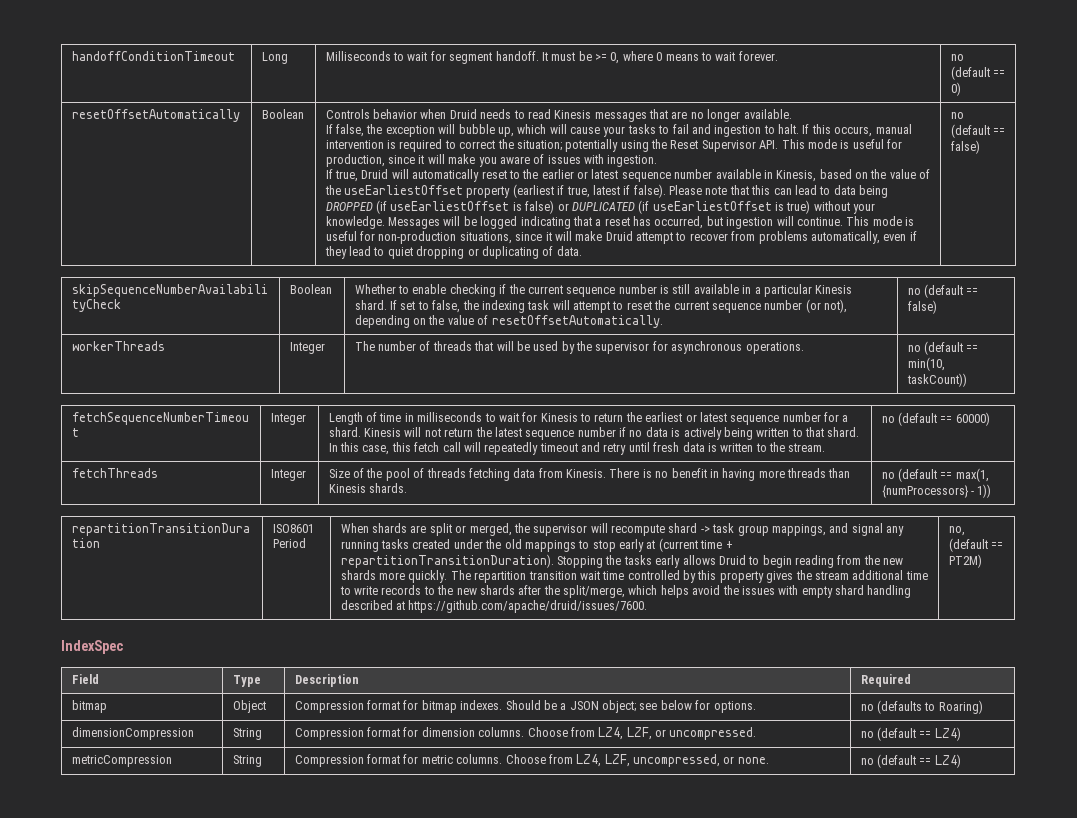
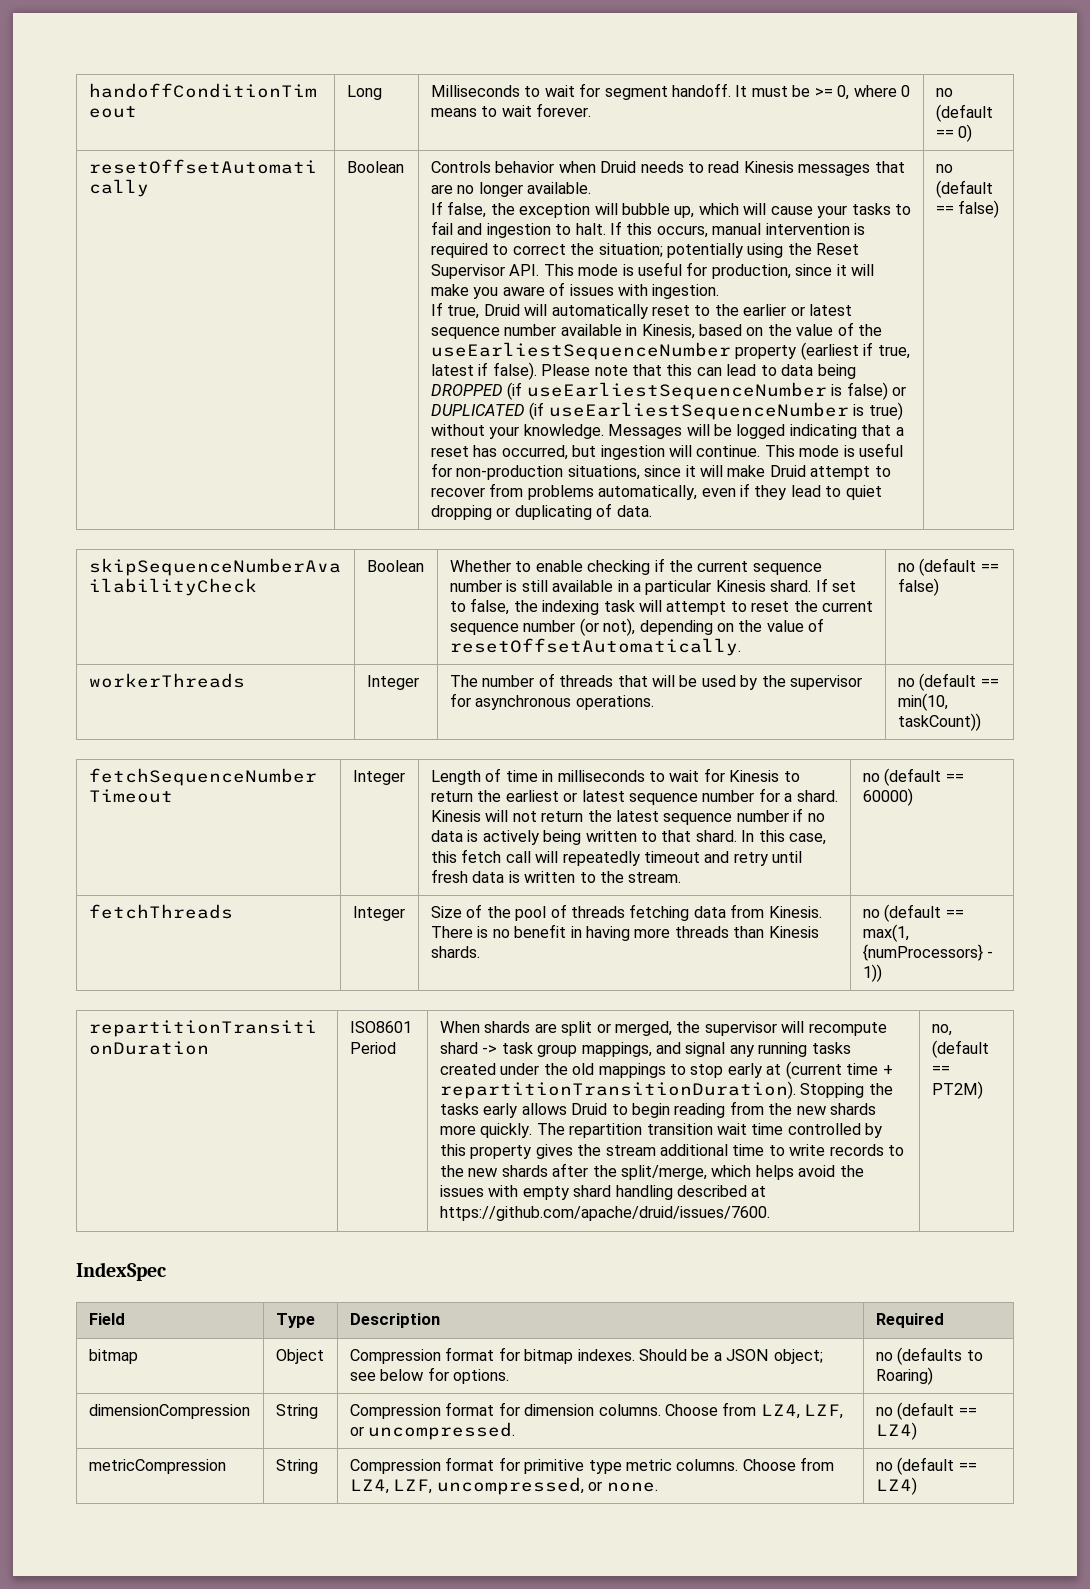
[344,185,464,195] useEarliestOffset -> [430,342,731,360] useEarliestSequenceNumber
[390,201,510,211] useEarliestOffset -> [526,382,827,400] useEarliestSequenceNumber
[652,201,772,211] useEarliestOffset -> [548,402,849,420] useEarliestSequenceNumber
(419, 759) none -> [524,1459,622,1474] primitive type

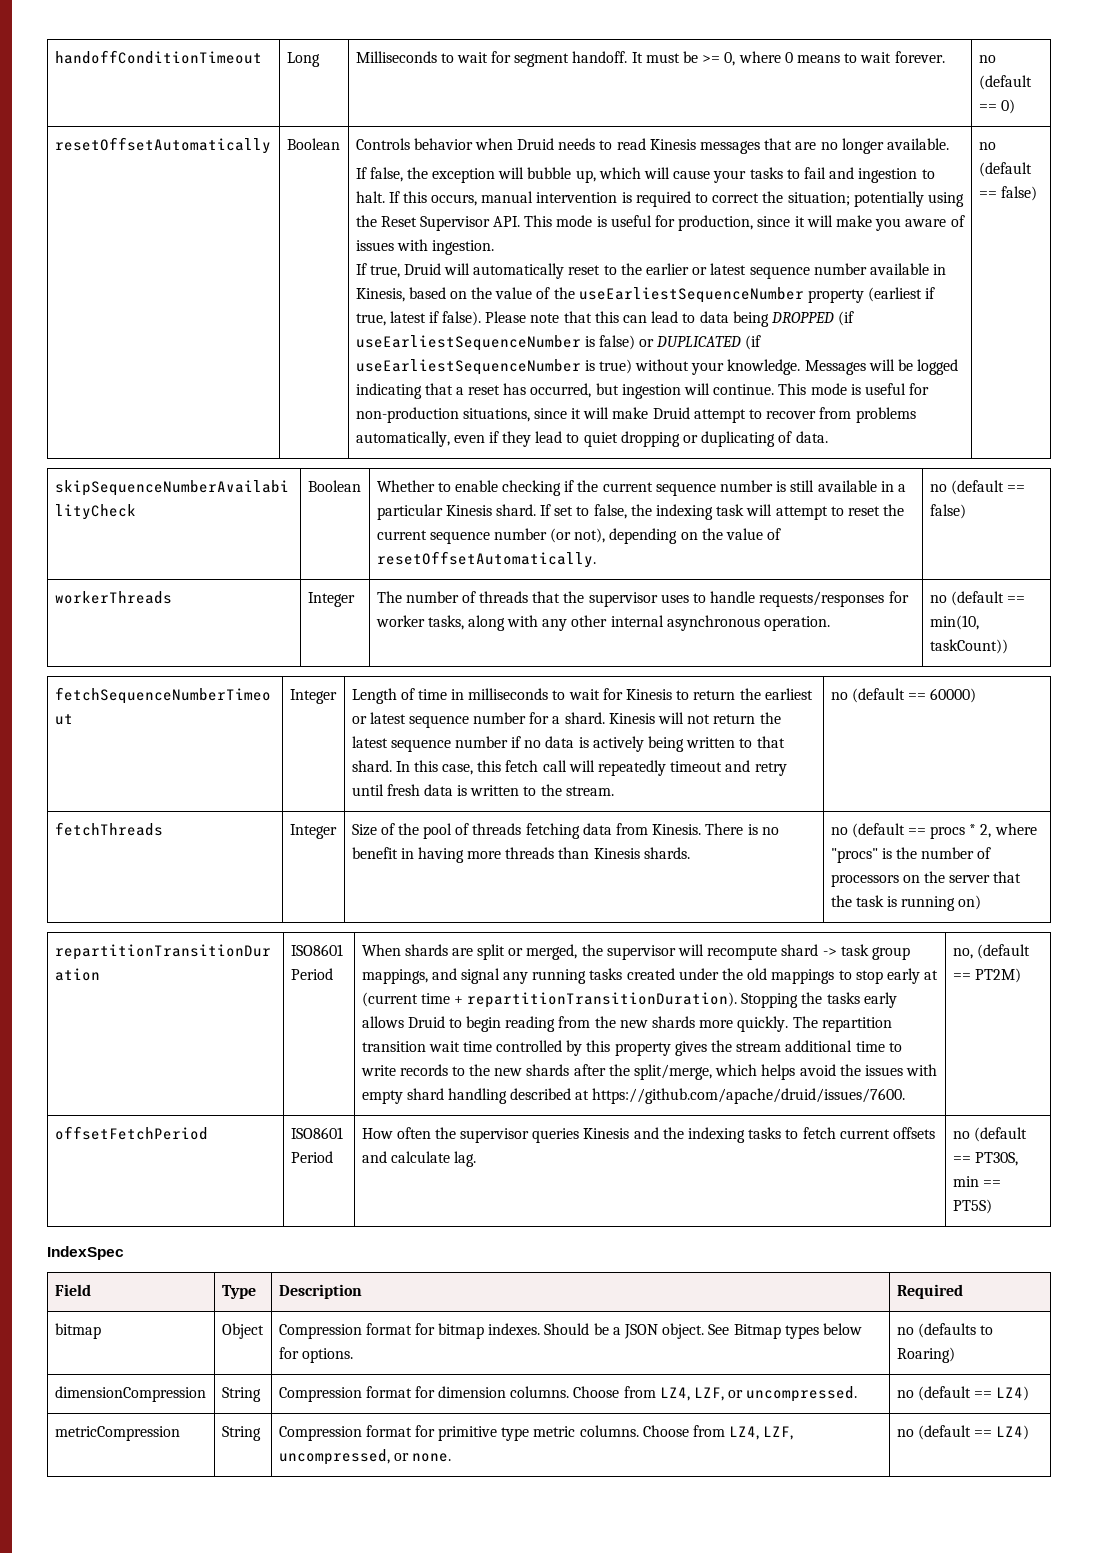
[651,675,863,690] [449,693,654,710] will be used by the supervisor for asynchronous operations. -> [563,591,909,607] [375,615,831,631] the supervisor uses to handle requests/responses for worker tasks, along with any other internal asynchronous operation.
[862,924,909,942] [862,944,994,961] [862,964,882,982] max(1, {numProcessors} - 1)) -> [930,823,1037,839] [830,847,992,863] [830,871,1022,887] [830,895,982,911] procs * 2, where "procs" is the number of processors on the server that the task is running on)
(983, 1090) none -> [54,1126,208,1140] [290,1127,343,1139] [290,1151,333,1163] [361,1127,935,1143] [361,1151,476,1167] [952,1127,1027,1142] [952,1152,1018,1166] [952,1176,1001,1187] [952,1199,992,1214] // offsetFetchPeriod | ISO8601 Period | How often the supervisor queries Kinesis and the indexing tasks to fetch current offsets and calculate lag. | no (default == PT30S, min == PT5S)
[773,1349,823,1364] [349,1372,376,1381] object; see -> [662,1323,819,1339] object. See Bitmap types

